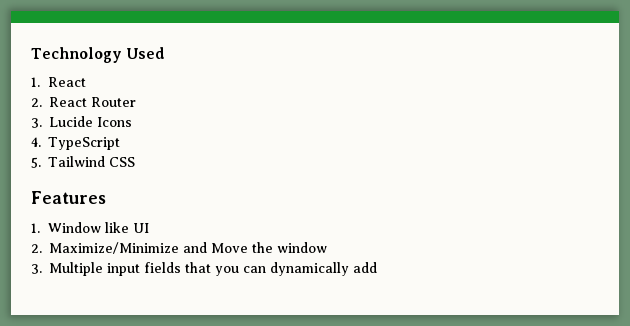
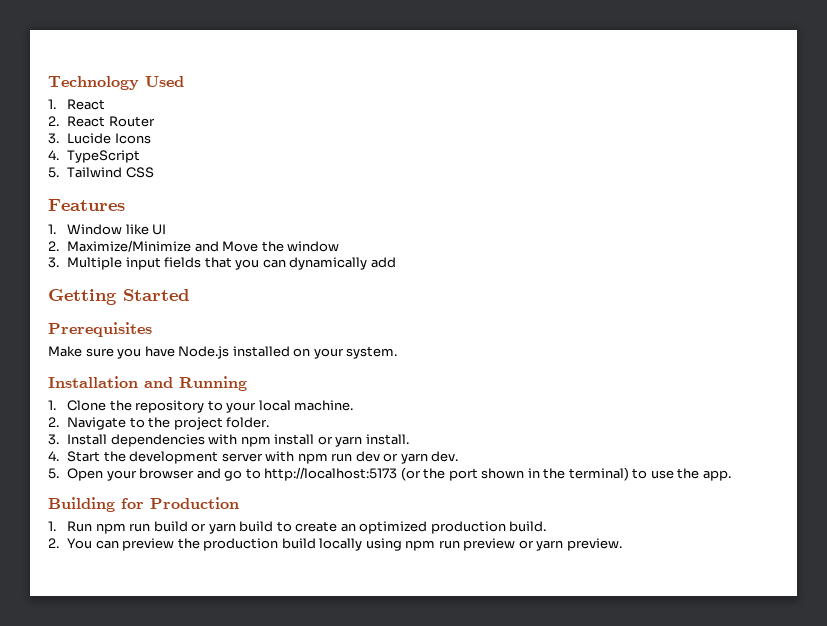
(377, 267) none -> [48,289,189,305] [48,322,152,337] [48,346,398,359] [48,376,247,391] [48,400,354,413] [48,417,270,430] [48,434,409,447] [48,451,459,464] [48,467,731,481] [48,497,239,512] [48,521,547,534] [48,538,622,551] // Getting Started // Prerequisites // Make sure you have Node.js installed on your system. // Installation and Running // 1. Clone the repository to your local machine. // 2. Navigate to the project folder. // 3. Install dependencies with npm install or yarn install. // 4. Start the development server with npm run dev or yarn dev. // 5. Open your browser and go to http://localhost:5173 (or the port shown in the terminal) to use the app. // Building for Production // 1. Run npm run build or yarn build to create an optimized production build. // 2. You can preview the production build locally using npm run preview or yarn preview.

